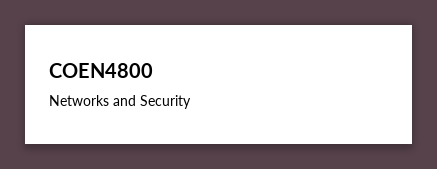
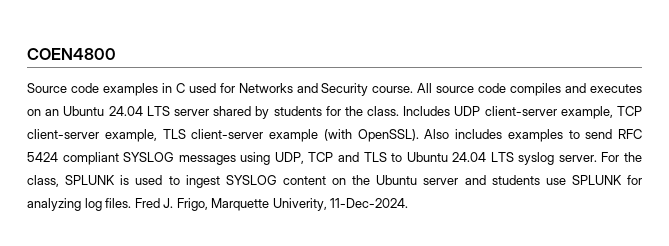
[49,95,191,109] Networks and Security -> [27,83,642,96] [27,106,642,119] [27,129,642,142] [27,152,642,165] [27,175,642,188] [27,198,409,211] Source code examples in C used for Networks and Security course. All source code compiles and executes on an Ubuntu 24.04 LTS server shared by students for the class. Includes UDP client-server example, TCP client-server example, TLS client-server example (with OpenSSL). Also includes examples to send RFC 5424 compliant SYSLOG messages using UDP, TCP and TLS to Ubuntu 24.04 LTS syslog server. For the class, SPLUNK is used to ingest SYSLOG content on the Ubuntu server and students use SPLUNK for analyzing log files. Fred J. Frigo, Marquette Univerity, 11-Dec-2024.

